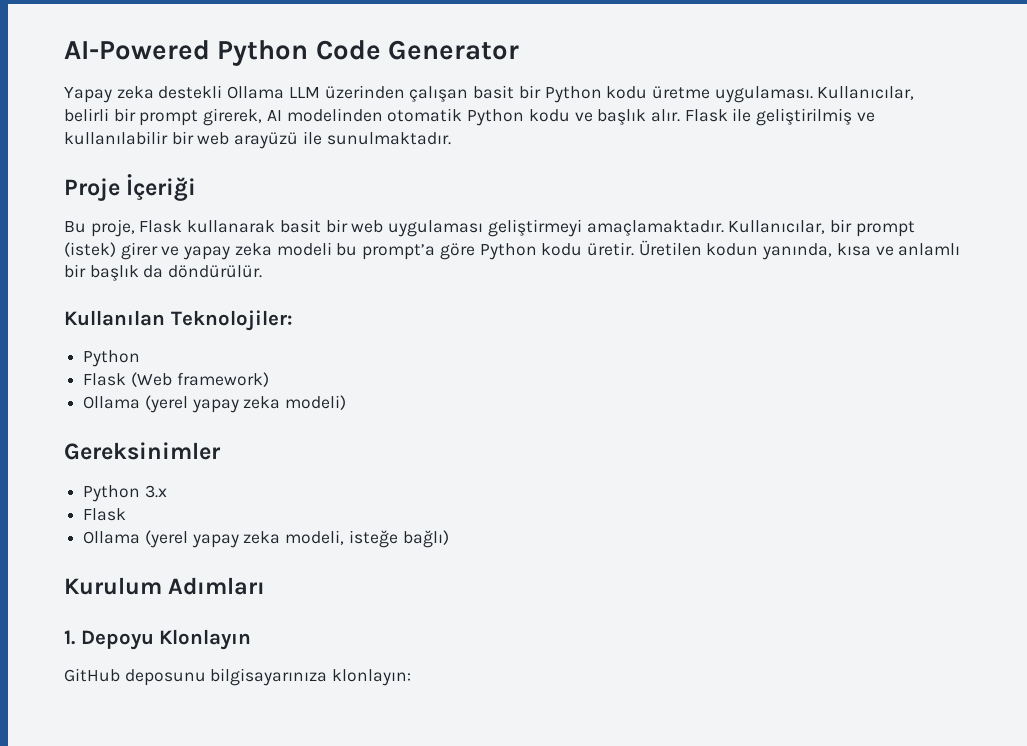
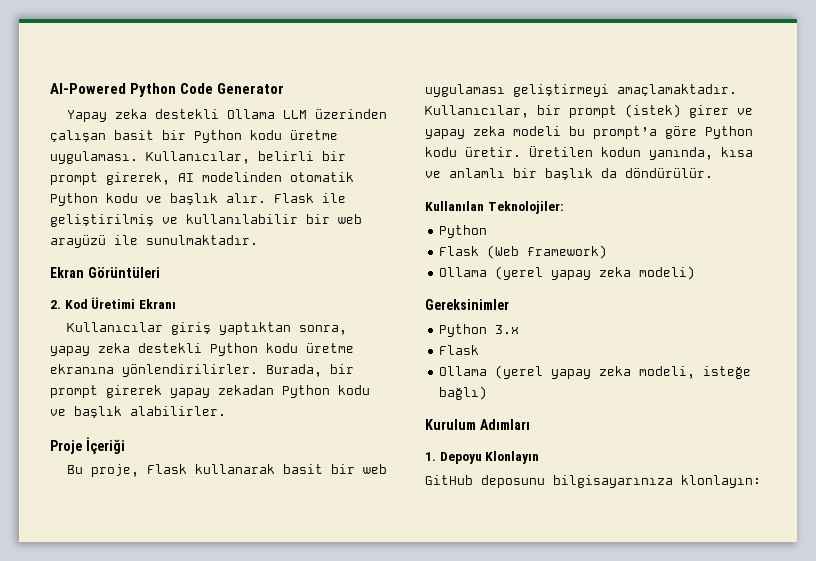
(451, 138) none -> [50,267,160,278] [50,297,176,309] [67,322,348,335] [50,343,354,356] [50,364,354,377] [50,385,370,398] [50,406,226,418] // Ekran Görüntüleri // 2. Kod Üretimi Ekranı // Kullanıcılar giriş yaptıktan sonra, yapay zeka destekli Python kodu üretme ekranına yönlendirilirler. Burada, bir prompt girerek yapay zekadan Python kodu ve başlık alabilirler.

